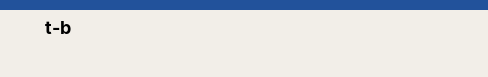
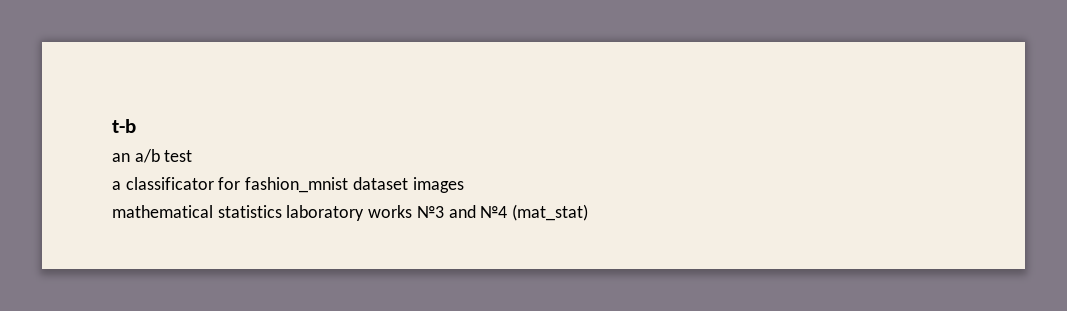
(71, 27) none -> [112,149,193,163] [112,177,464,193] [112,204,589,221] // an a/b test // a classificator for fashion_mnist dataset images // mathematical statistics laboratory works №3 and №4 (mat_stat)

